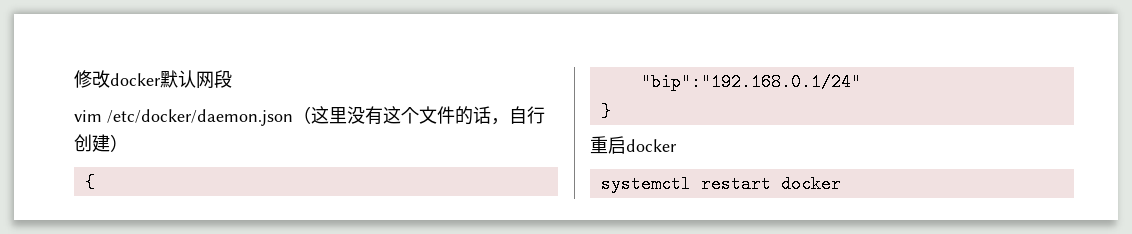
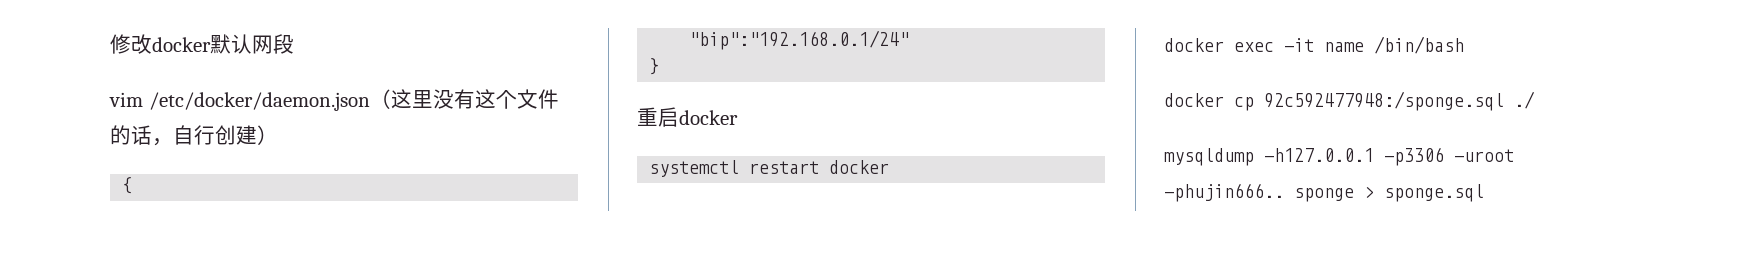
(841, 184) none -> [1164,36,1464,54] [1164,91,1535,111] [1164,147,1514,166] [1164,183,1484,202] // docker exec -it name /bin/bash // docker cp 92c592477948:/sponge.sql ./ // mysqldump -h127.0.0.1 -p3306 -uroot -phujin666.. sponge > sponge.sql

